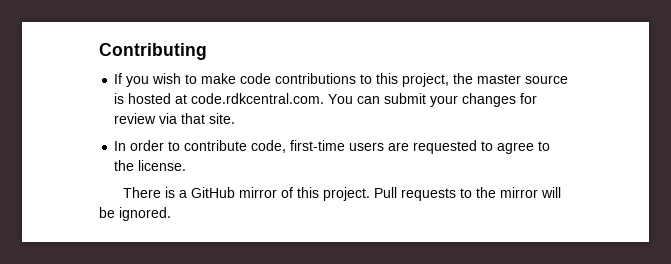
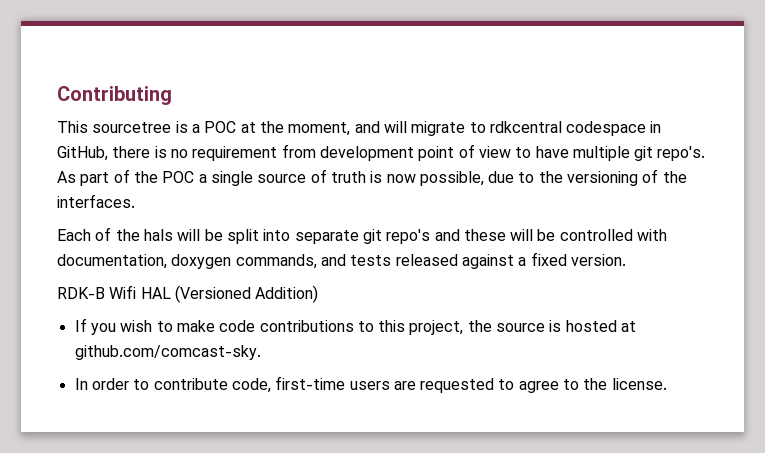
(207, 51) none -> [57,121,662,136] [57,144,706,161] [57,169,687,186] [57,194,135,208] [57,227,668,244] [57,252,626,269] [57,285,319,303] // This sourcetree is a POC at the moment, and will migrate to rdkcentral codespace in GitHub, there is no requirement from development point of view to have multiple git repo's. As part of the POC a single source of truth is now possible, due to the versioning of the interfaces. // Each of the hals will be split into separate git repo's and these will be controlled with documentation, doxygen commands, and tests released against a fixed version. // RDK-B Wifi HAL (Versioned Addition)
[477,74,522,84] master -> (492, 326) none
[191,93,538,107] [114,113,236,124] code.rdkcentral.com. You can submit your changes for review via that site. -> [74,345,261,360] github.com/comcast-sky.
[122,187,561,201] [99,207,171,221] // There is a GitHub mirror of this project. Pull requests to the mirror will be ignored. -> (667, 384) none

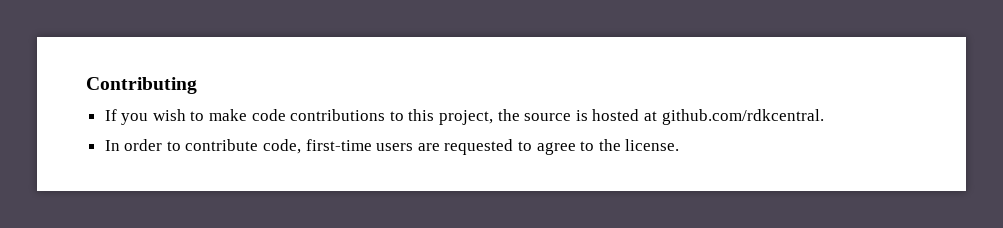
[57,121,662,136] [57,144,706,161] [57,169,687,186] [57,194,135,208] [57,227,668,244] [57,252,626,269] [57,285,319,303] // This sourcetree is a POC at the moment, and will migrate to rdkcentral codespace in GitHub, there is no requirement from development point of view to have multiple git repo's. As part of the POC a single source of truth is now possible, due to the versioning of the interfaces. // Each of the hals will be split into separate git repo's and these will be controlled with documentation, doxygen commands, and tests released against a fixed version. // RDK-B Wifi HAL (Versioned Addition) -> (197, 85) none
[74,345,261,360] github.com/comcast-sky. -> [661,109,824,125] github.com/rdkcentral.

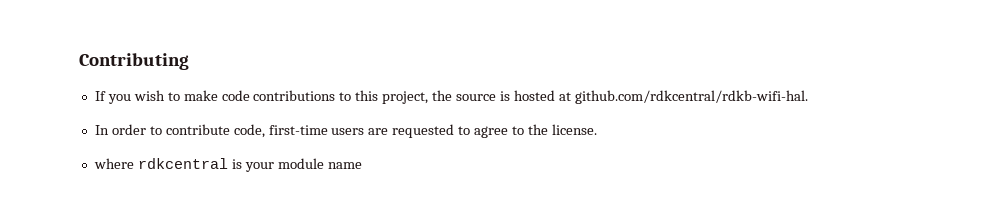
[661,109,824,125] github.com/rdkcentral. -> [574,90,808,104] github.com/rdkcentral/rdkb-wifi-hal.
(680, 145) none -> [93,158,362,172] // where rdkcentral is your module name

